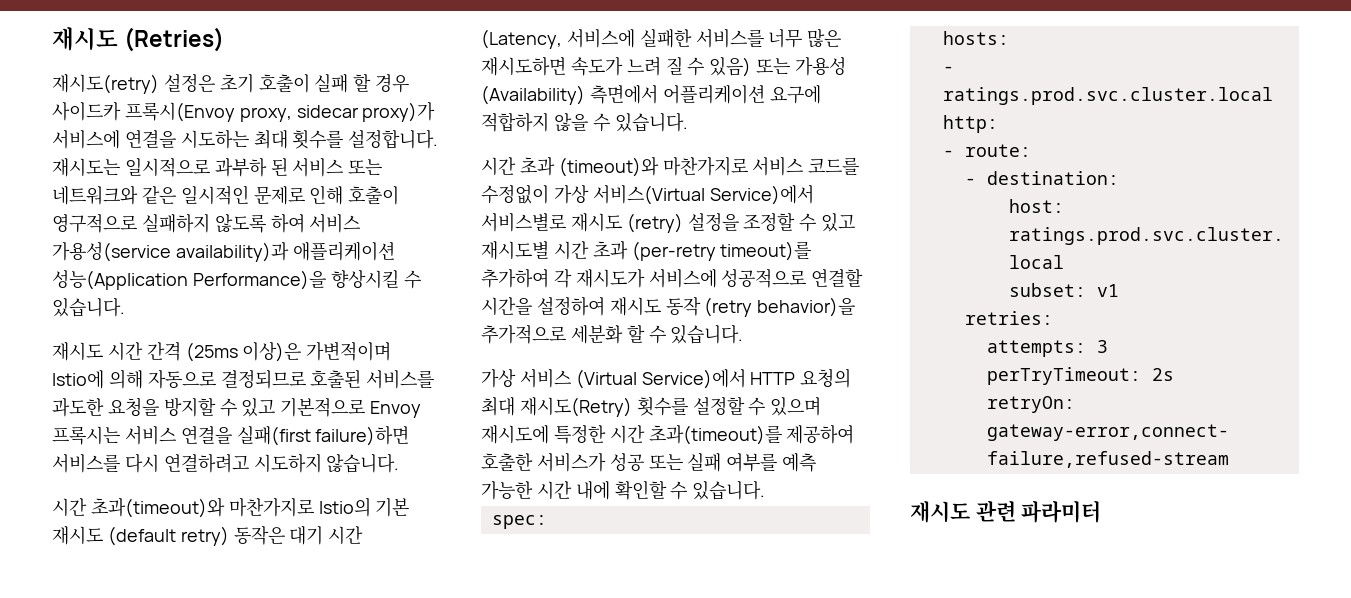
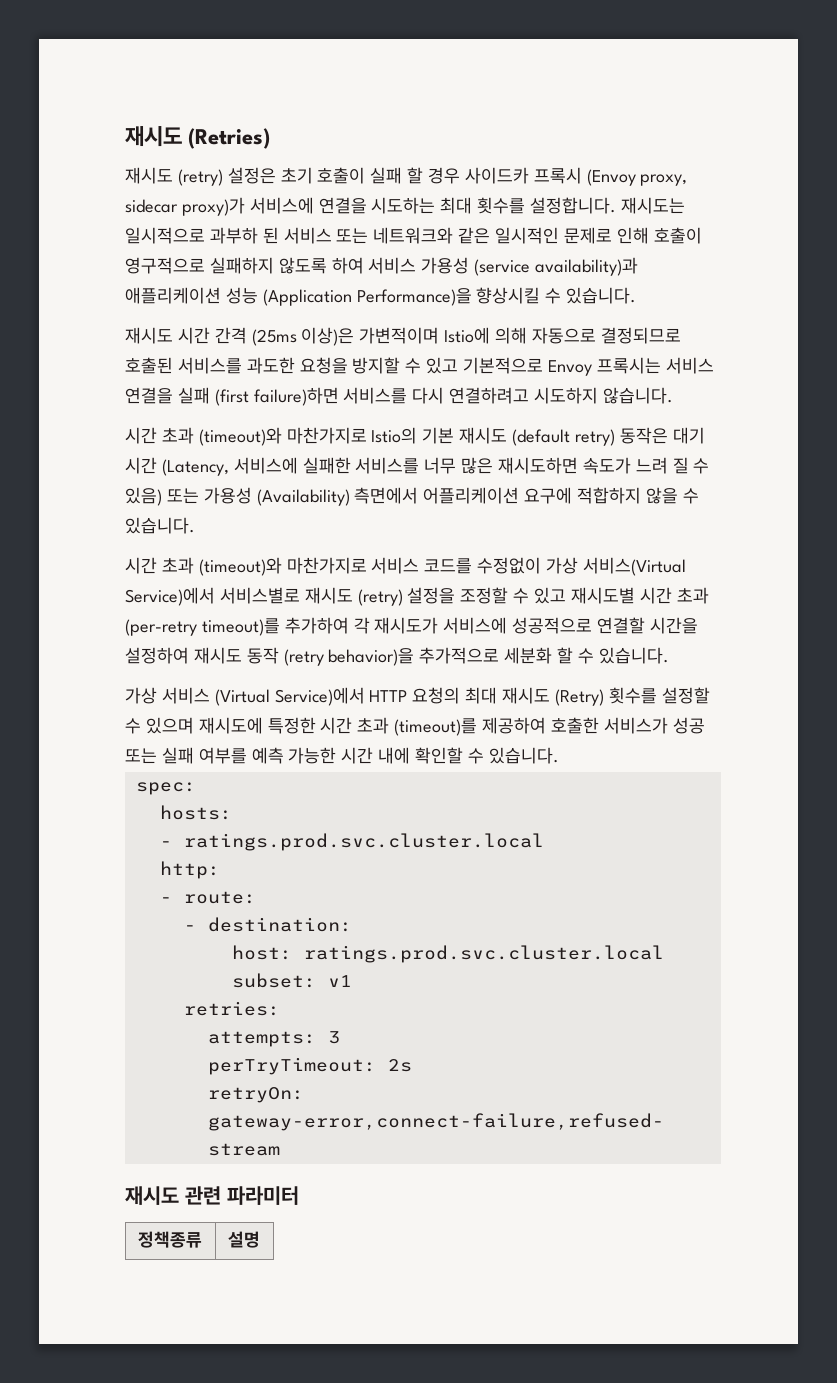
[52,74,159,94] 재시도(retry) -> [125,167,223,186] 재시도 (retry)
[124,102,235,122] 프록시(Envoy -> [533,167,636,186] 프록시 (Envoy
[52,241,395,262] [52,270,188,290] 가용성(service availability)과 애플리케이션 성능(Application -> [421,257,639,276] [125,287,352,306] 가용성 (service availability)과 애플리케이션 성능 (Application
[236,426,311,446] 실패(first -> [177,387,249,406] 실패 (first
[90,497,225,518] 초과(timeout)와 -> [161,427,282,446] 초과 (timeout)와
[519,397,632,417] 재시도(Retry) -> [502,687,604,706] 재시도 (Retry)
[648,425,782,445] 초과(timeout)를 -> [357,717,478,736] 초과 (timeout)를
(1102, 511) none -> [137,1231,202,1248] [227,1231,260,1248] // 정책종류 | 설명

